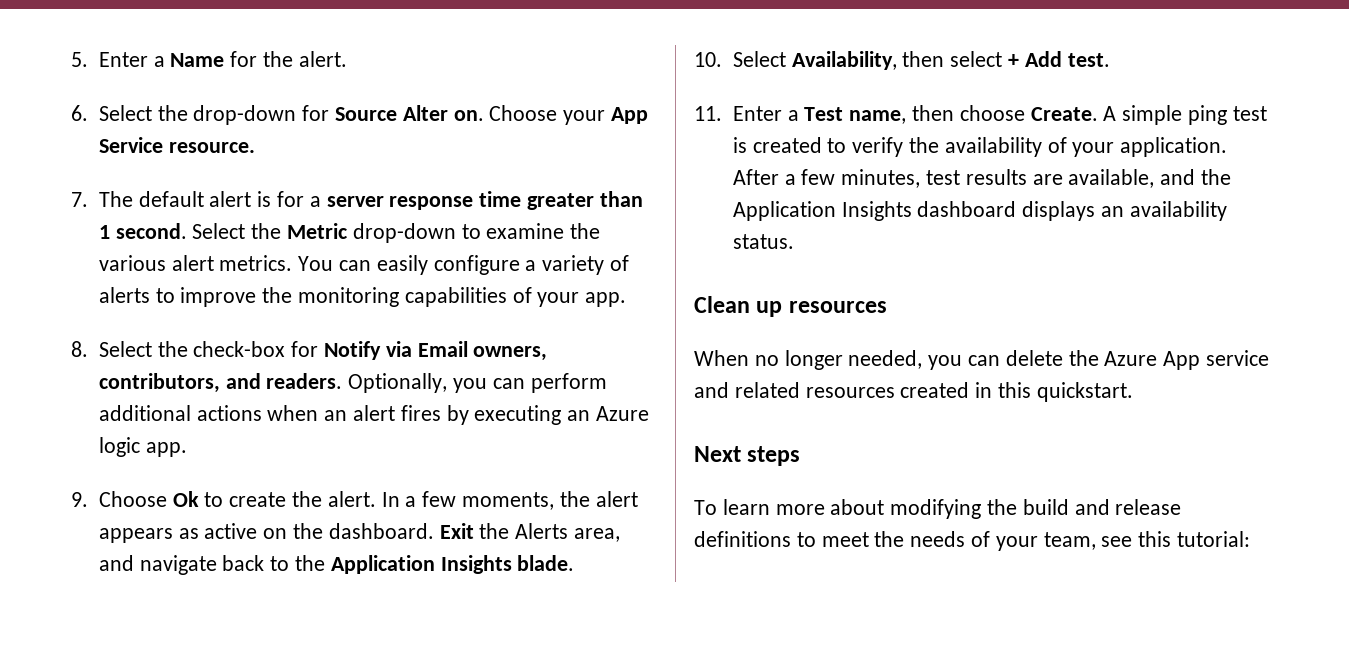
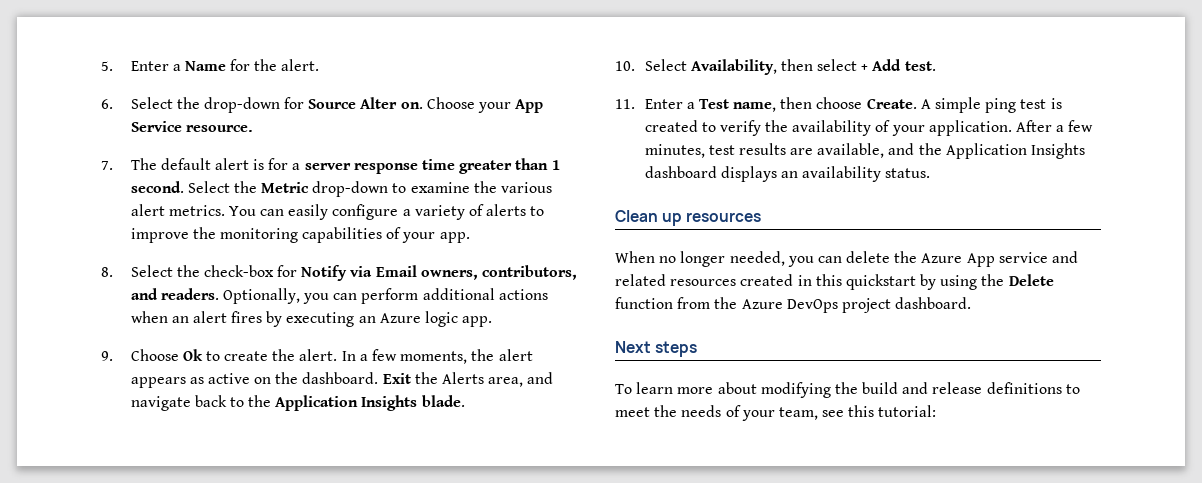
[1036,382,1133,402] quickstart. -> [845,274,1054,290] [615,297,972,313] quickstart by using the Delete function from the Azure DevOps project dashboard.

